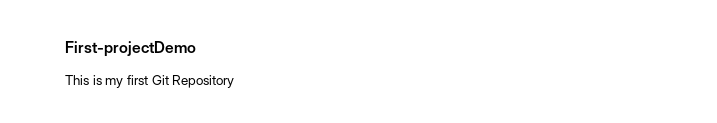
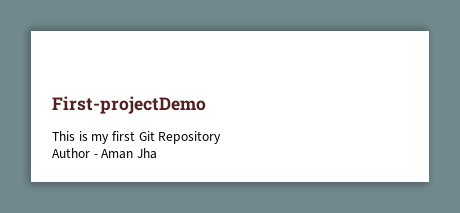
(235, 81) none -> [52,148,157,159] // Author - Aman Jha

